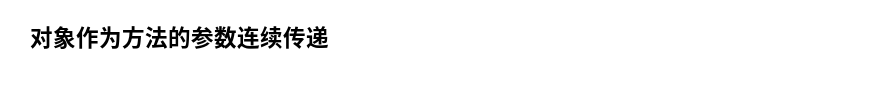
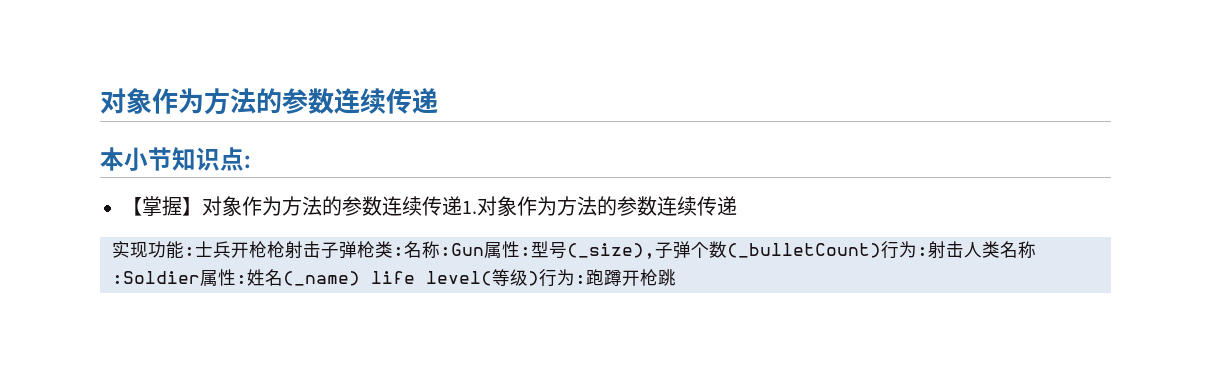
[30,26,329,50] 对象作为方法的参数连续传递 -> [100,88,438,115] [100,147,251,171] [122,196,737,216] [112,241,1036,259] [112,269,676,287] 对象作为方法的参数连续传递 // 本小节知识点: // 【掌握】对象作为方法的参数连续传递1.对象作为方法的参数连续传递 // 实现功能:士兵开枪枪射击子弹枪类:名称:Gun属性:型号(_size),子弹个数(_bulletCount)行为:射击人类名称:Soldier属性:姓名(_name) life level(等级)行为:跑蹲开枪跳

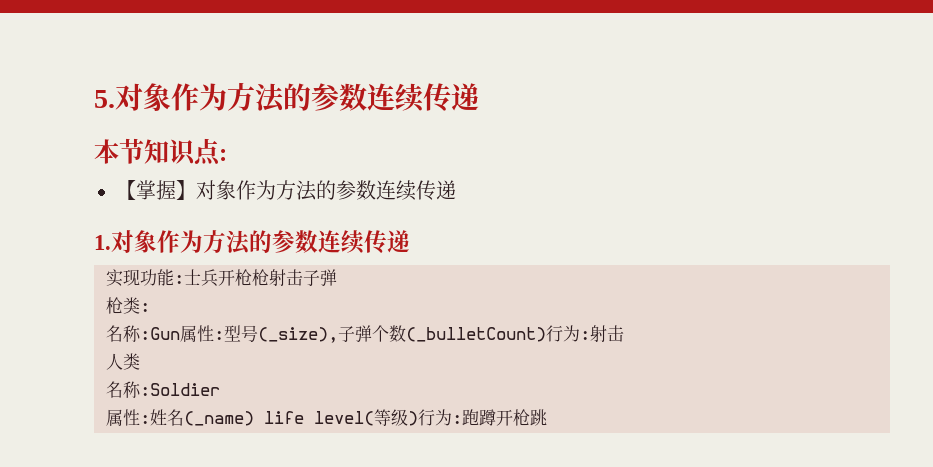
(100, 101) none -> [94,90,115,108] 5.
[124,147,148,171] 小 -> (119, 151) none
(462, 206) none -> (456, 190) //
(357, 250) none -> (337, 277) //
(404, 251) none -> (150, 307) //
(964, 249) none -> (624, 333) //
(1000, 249) none -> (140, 361) //
(200, 277) none -> (220, 389) //

